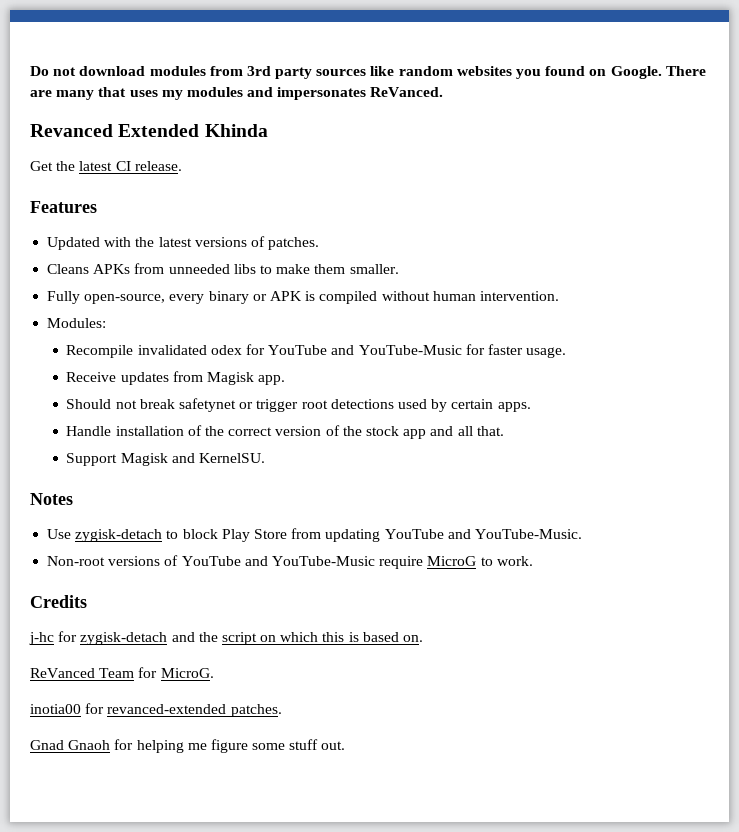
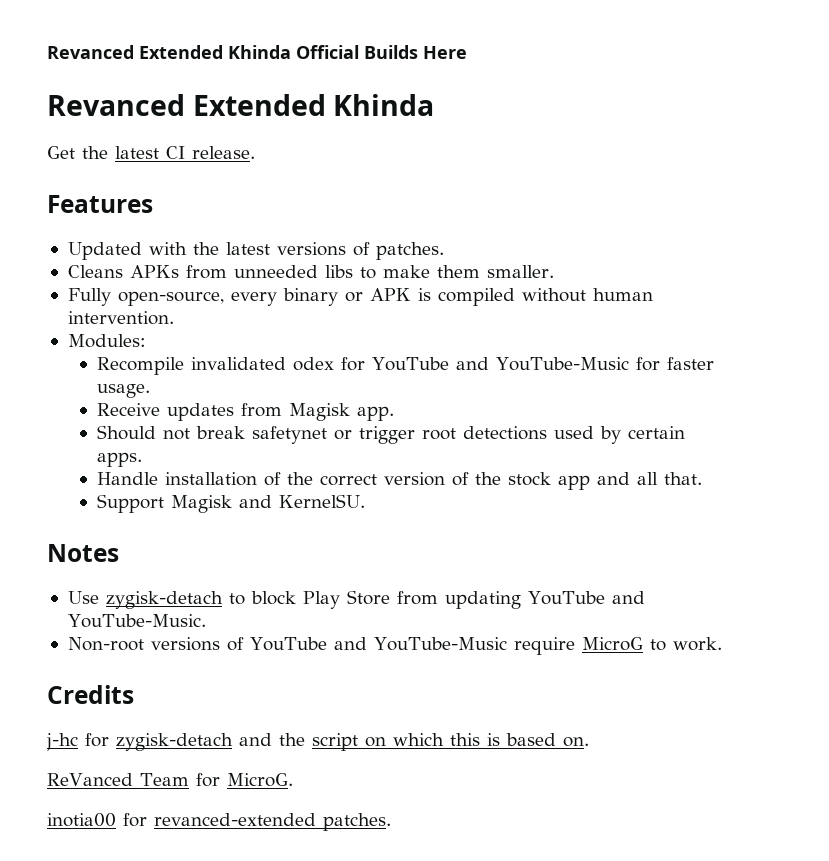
[30,66,706,79] [30,87,444,100] Do not download modules from 3rd party sources like random websites you found on Google. There are many that uses my modules and impersonates ReVanced. -> [47,45,467,59] Revanced Extended Khinda Official Builds Here
[30,739,346,753] // Gnad Gnaoh for helping me figure some stuff out. -> (391, 822) none

